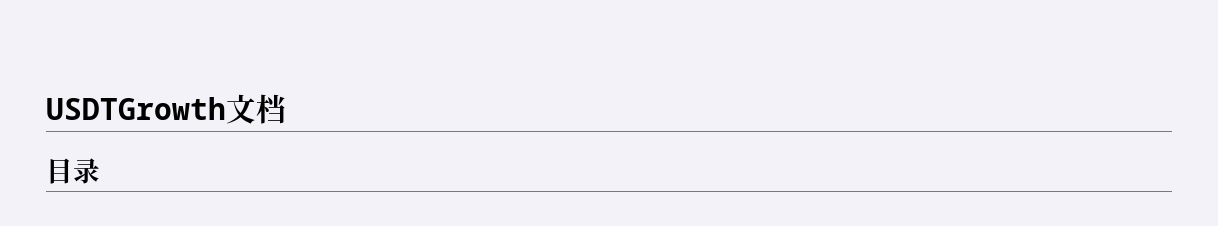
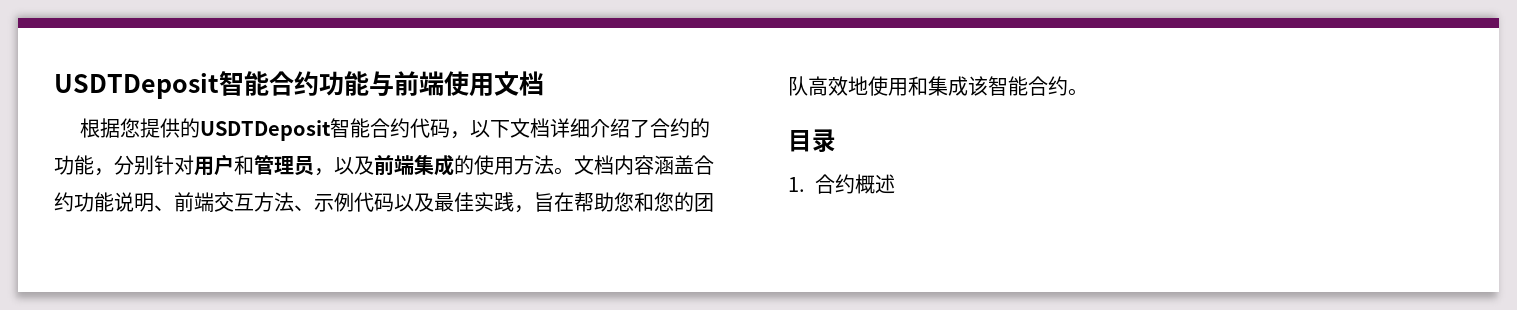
[46,94,286,124] [46,158,100,184] USDTGrowth文档 // 目录 -> [54,71,544,99] [80,118,711,141] [54,154,714,176] [54,192,714,213] [788,76,1088,96] [788,129,836,153] [788,174,895,194] USDTDeposit智能合约功能与前端使用文档 // 根据您提供的USDTDeposit智能合约代码，以下文档详细介绍了合约的功能，分别针对用户和管理员，以及前端集成的使用方法。文档内容涵盖合约功能说明、前端交互方法、示例代码以及最佳实践，旨在帮助您和您的团队高效地使用和集成该智能合约。 // 目录 // 1.合约概述

